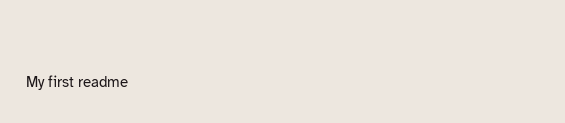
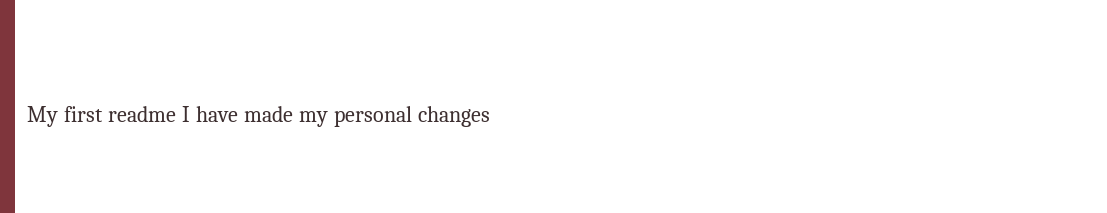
(128, 81) none -> [181,106,490,127] I have made my personal changes

